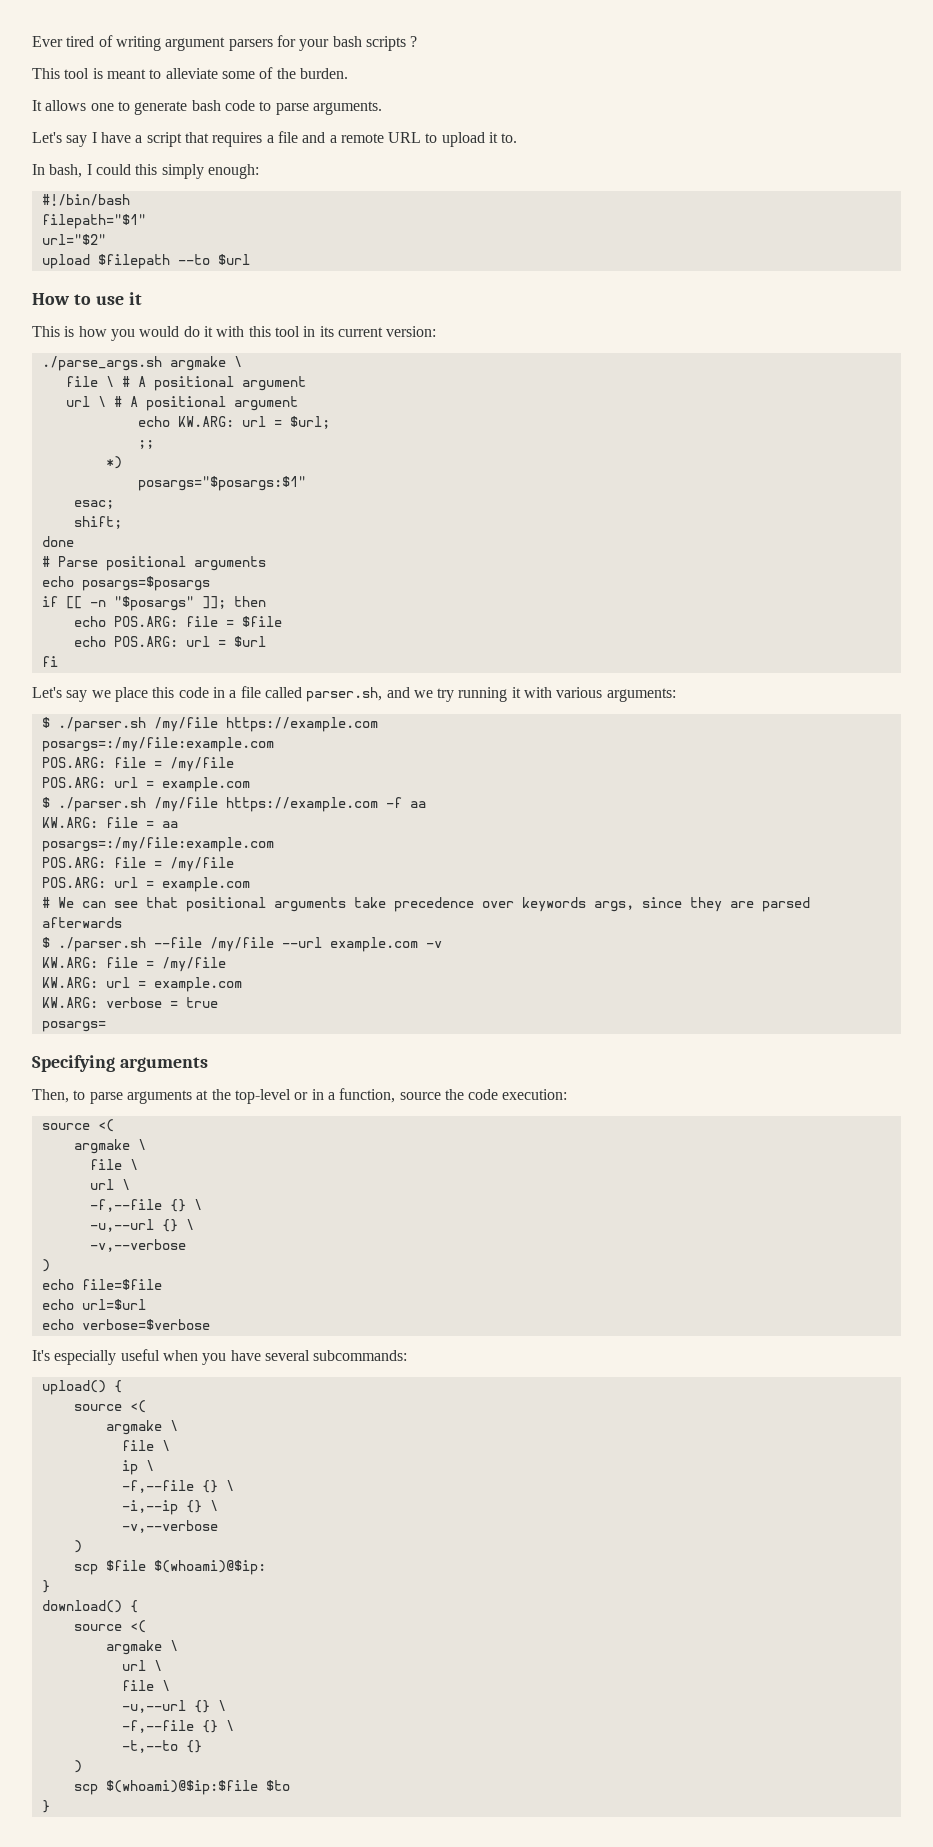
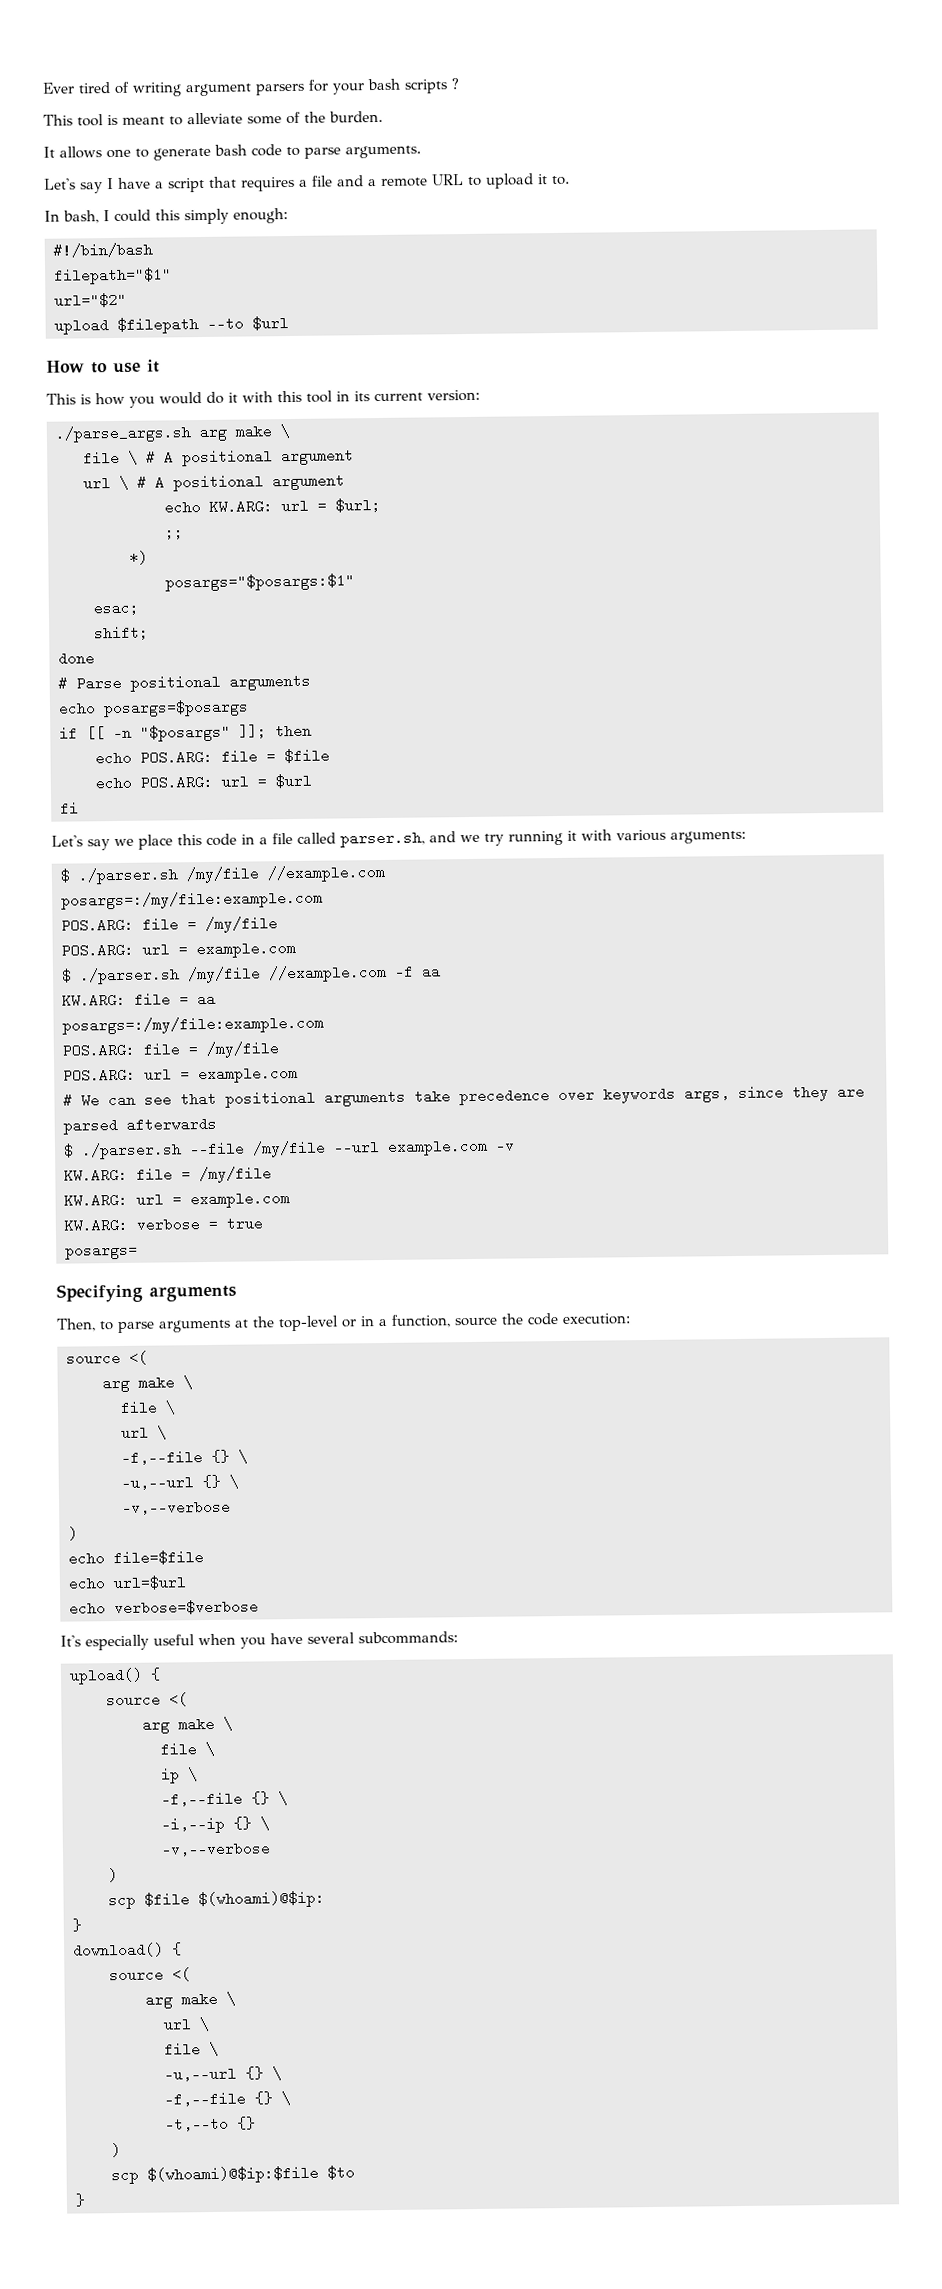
[169,356,226,371] argmake -> [199,424,272,442] arg make
[225,717,378,732] https://example.com -> [267,864,386,883] //example.com
[225,797,378,812] https://example.com -> [268,964,387,983] //example.com
[73,1139,130,1154] argmake -> [102,1375,175,1393] arg make
[105,1420,162,1435] argmake -> [142,1716,215,1734] arg make
[105,1640,162,1655] argmake -> [145,1991,218,2009] arg make

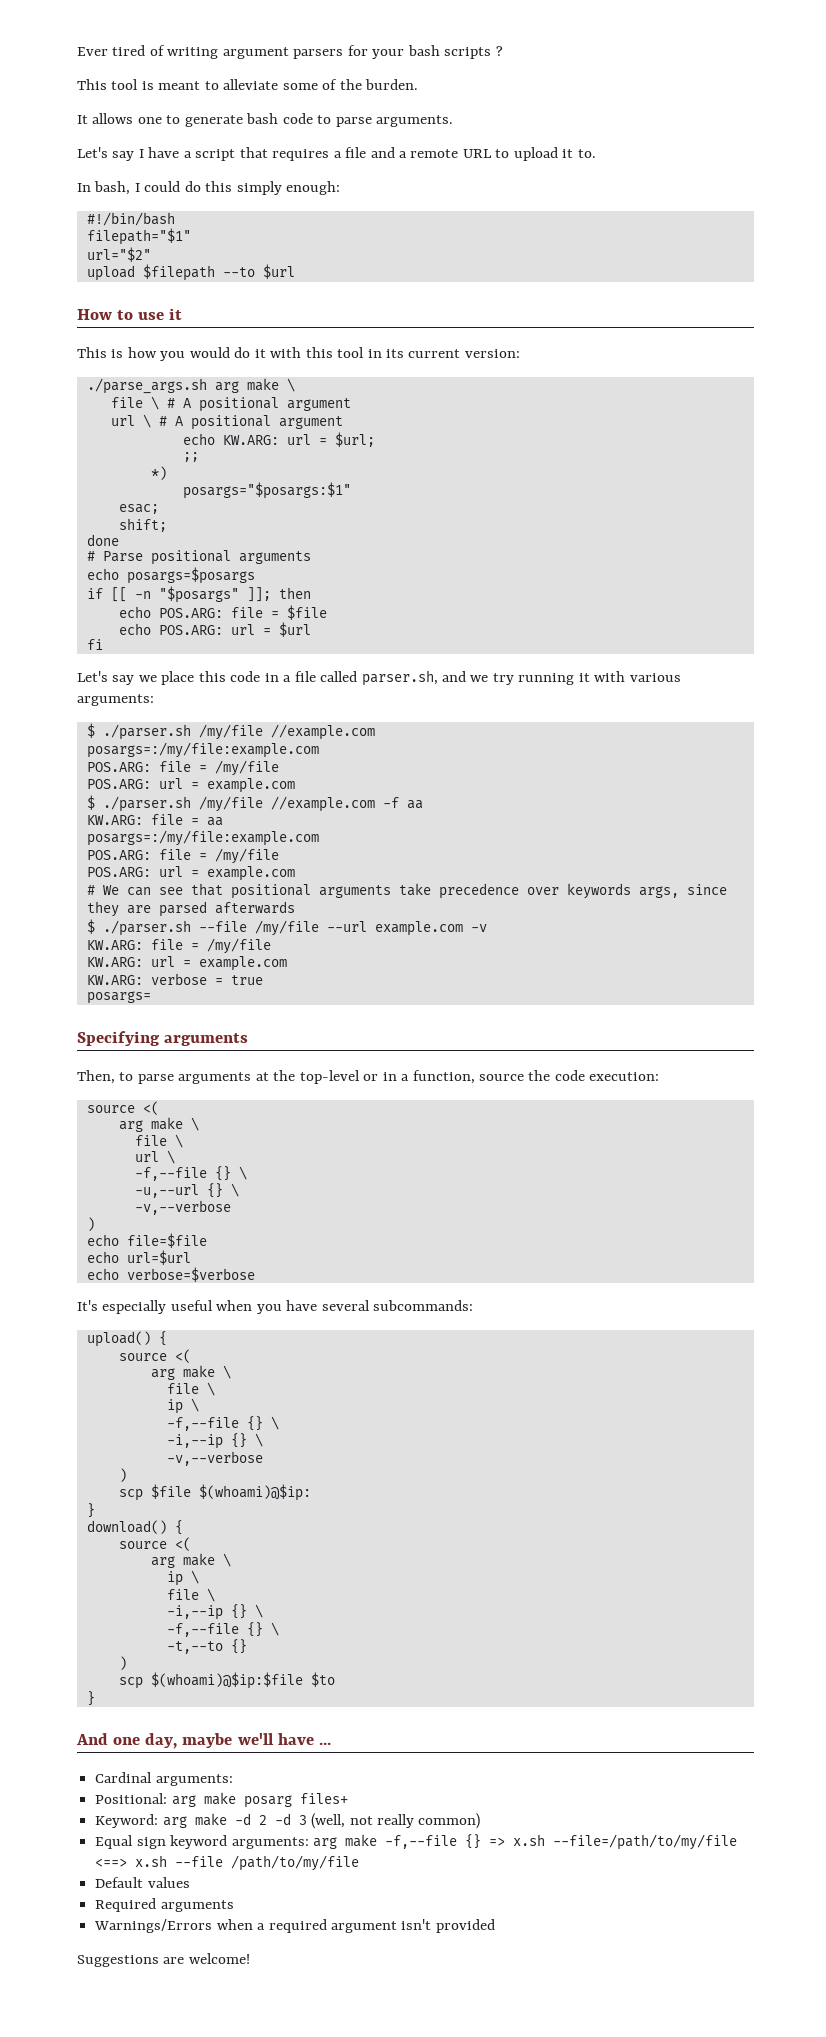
(151, 215) none -> [184,181,201,192] do
[163,2017,210,2032] [164,2041,219,2057] [164,2066,237,2082] url \ // file \ // -u,--url -> [166,1570,199,1586] [166,1588,215,1602] [166,1605,223,1620] ip \ // file \ // -i,--ip
(86, 2200) none -> [76,1733,331,1749] [95,1772,233,1786] [95,1792,348,1808] [95,1813,481,1829] [95,1834,737,1850] [95,1855,360,1871] [95,1877,190,1888] [95,1898,234,1912] [94,1919,495,1933] [77,1953,250,1967] // And one day, maybe we'll have ... // Cardinal arguments: // Positional: arg make posarg files+ // Keyword: arg make -d 2 -d 3 (well, not really common) // Equal sign keyword arguments: arg make -f,--file {} => x.sh --file=/path/to/my/file <==> x.sh --file /path/to/my/file // Default values // Required arguments // Warnings/Errors when a required argument isn't provided // Suggestions are welcome!

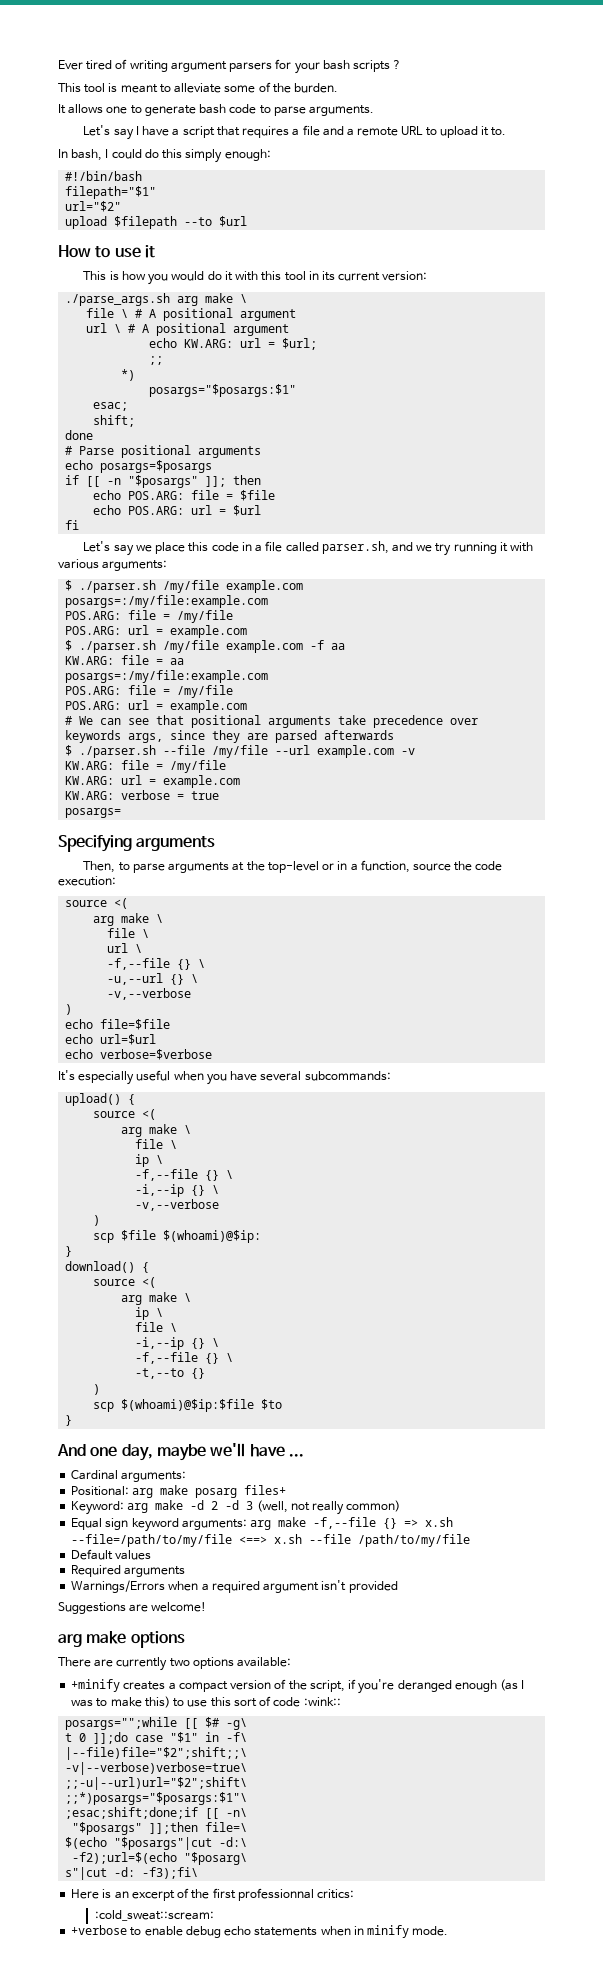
[270,724,375,740] //example.com -> [226,580,304,593] example.com
[270,796,375,812] //example.com -> [226,640,304,653] example.com
(250, 1958) none -> [58,1631,185,1648] [58,1657,292,1671] [71,1679,525,1694] [71,1696,341,1708] [65,1717,248,1730] [65,1732,248,1744] [65,1747,248,1760] [65,1762,248,1775] [65,1777,248,1790] [65,1792,248,1805] [65,1807,248,1819] [72,1822,248,1835] [65,1837,248,1850] [72,1852,248,1865] [65,1867,199,1880] [71,1888,355,1901] [94,1910,214,1921] [71,1925,449,1938] // arg make options // There are currently two options available: // +minify creates a compact version of the script, if you're deranged enough (as I was to make this) to use this sort of code :wink:: // posargs="";while [[ $# -g\ // t 0 ]];do case "$1" in -f\ // |--file)file="$2";shift;;\ // -v|--verbose)verbose=true\ // ;;-u|--url)url="$2";shift\ // ;;*)posargs="$posargs:$1"\ // ;esac;shift;done;if [[ -n\ // "$posargs" ]];then file=\ // $(echo "$posargs"|cut -d:\ // -f2);url=$(echo "$posarg\ // s"|cut -d: -f3);fi\ // Here is an excerpt of the first professionnal critics: // :cold_sweat::scream: // +verbose to enable debug echo statements when in minify mode.

